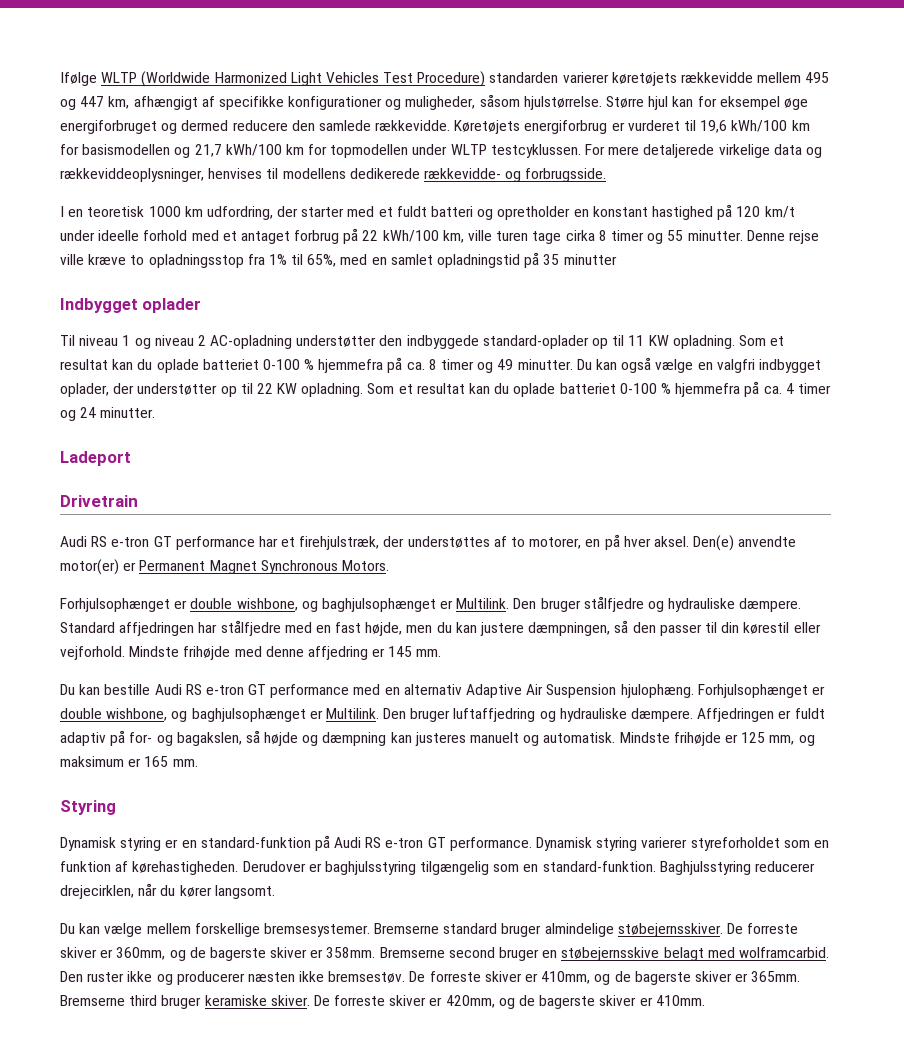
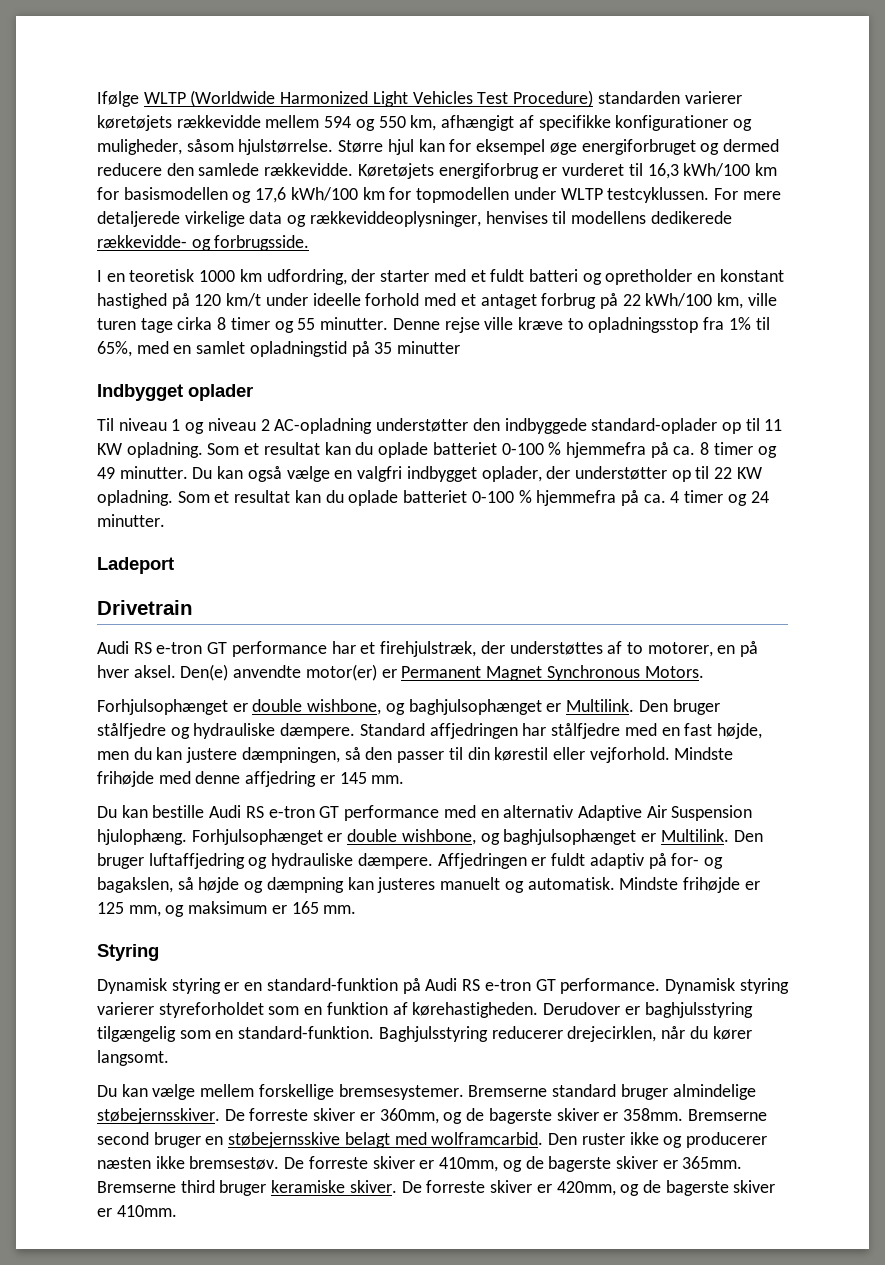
[805,72,830,83] [60,96,105,110] 495 og 447 -> [324,116,406,131] 594 og 550
[700,120,728,133] 19,6 -> [647,163,679,179] 16,3
[194,144,222,157] 21,7 -> [255,187,287,203] 17,6

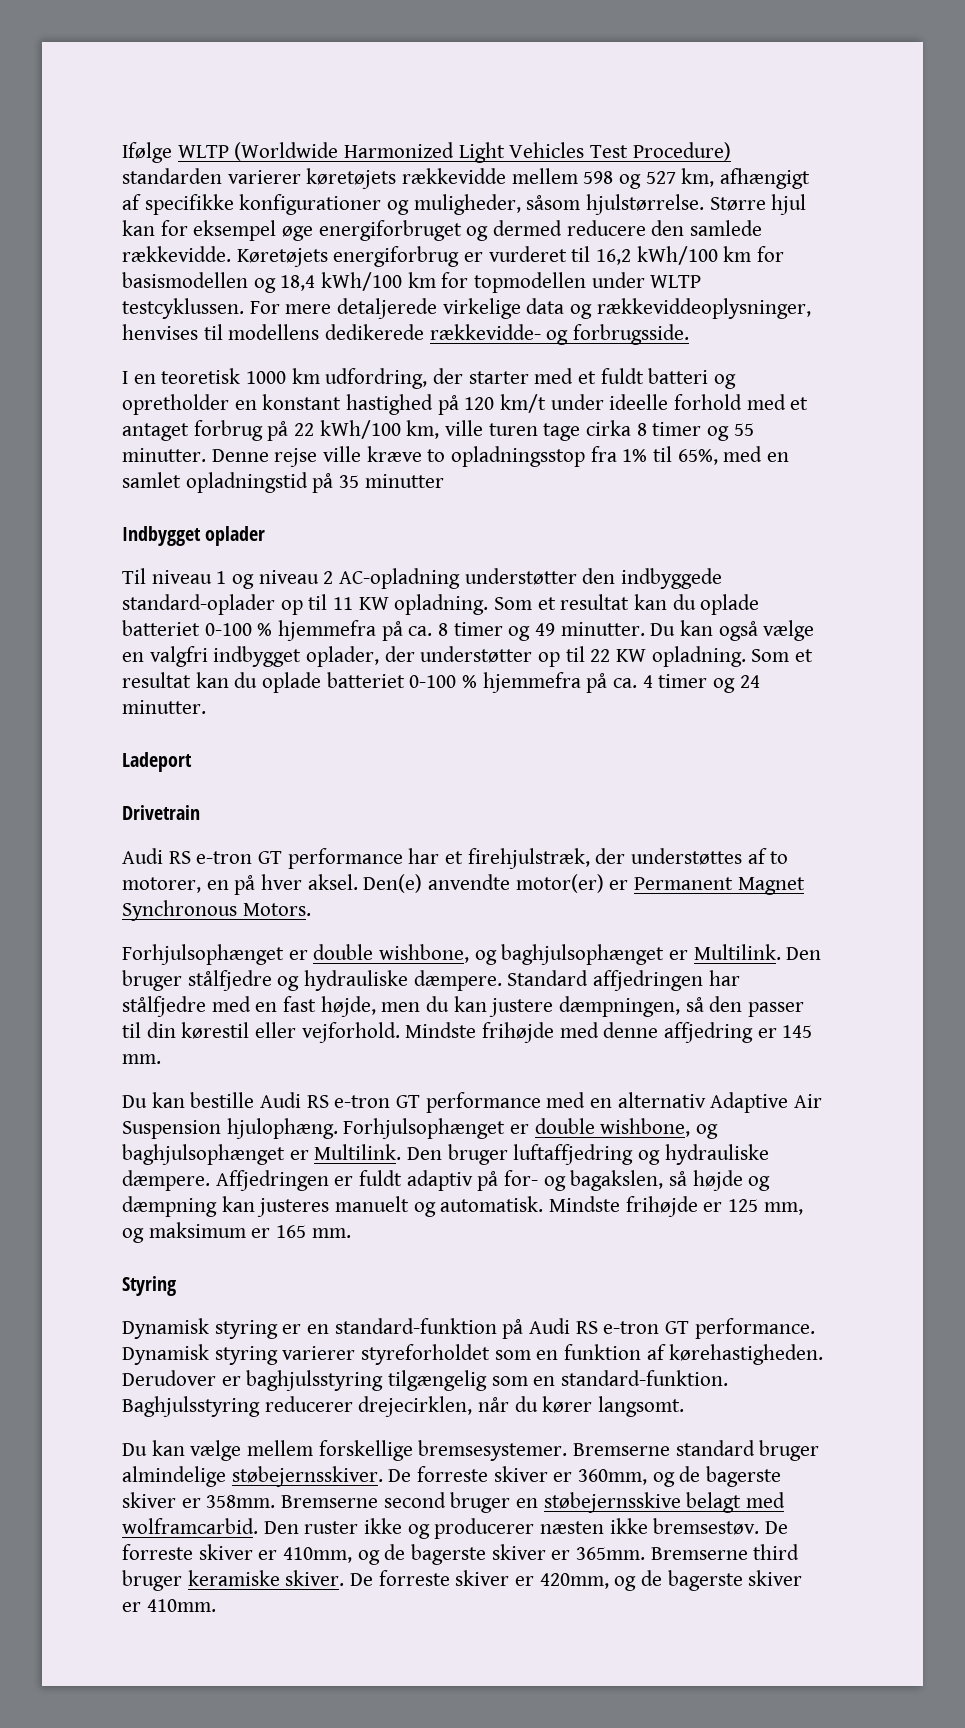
[324,116,406,131] 594 og 550 -> [583,171,676,189] 598 og 527
[647,163,679,179] 16,3 -> [596,249,632,265] 16,2
[255,187,287,203] 17,6 -> [280,275,316,291] 18,4

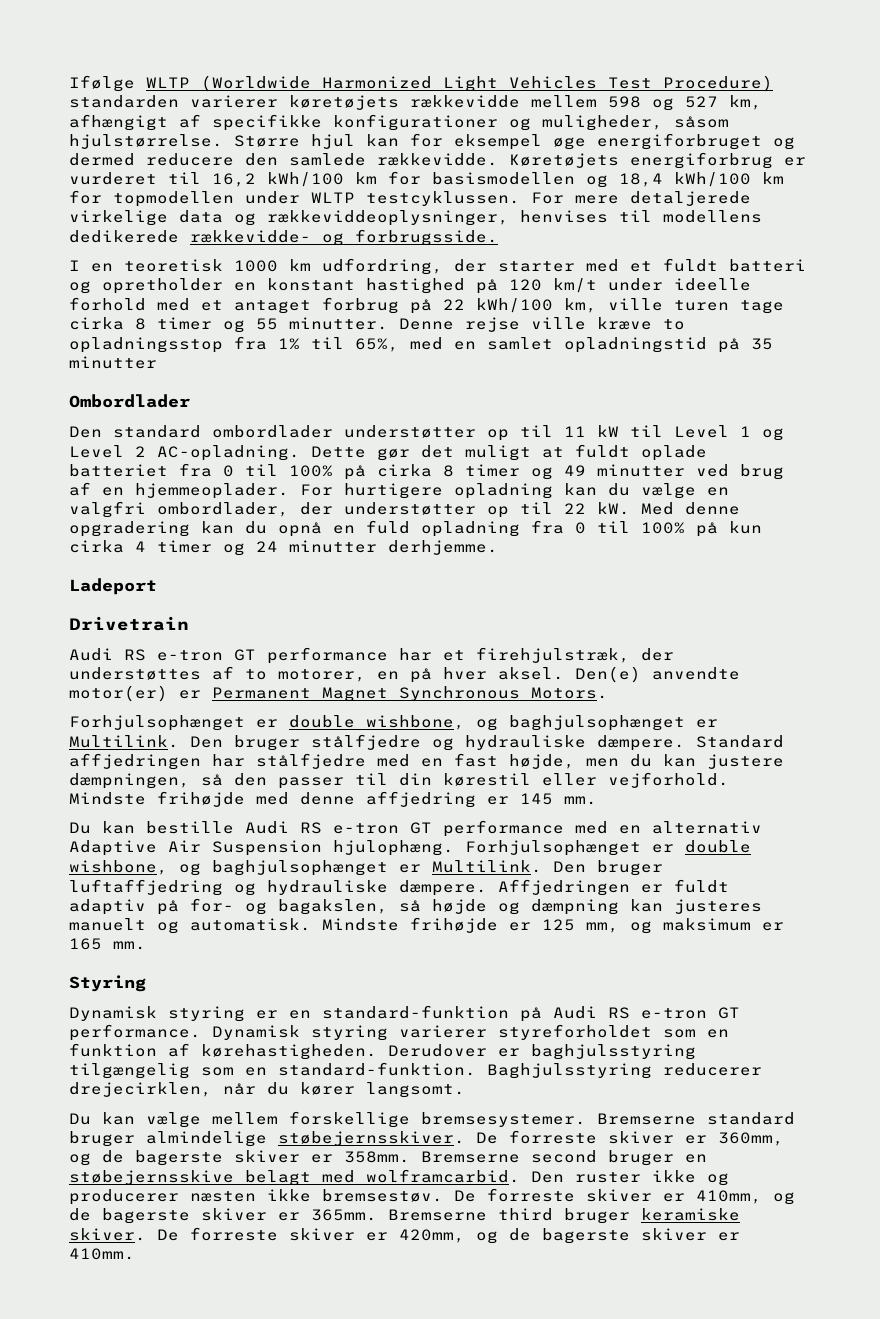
[122,526,266,546] [122,568,723,589] [122,594,760,615] [122,620,758,641] Indbygget oplader // Til niveau 1 og niveau 2 AC-opladning understøtter den indbyggede standard-oplader op til 11 KW opladning. Som et resultat kan du oplade batteriet 0-100 % hjemmefra på ca. 8 timer og 49 minutter. Du kan også -> [69,394,190,408] [69,425,784,441] [69,444,707,461] [69,463,784,480] [69,482,630,499] Ombordlader // Den standard ombordlader understøtter op til 11 kW til Level 1 og Level 2 AC-opladning. Dette gør det muligt at fuldt oplade batteriet fra 0 til 100% på cirka 8 timer og 49 minutter ved brug af en hjemmeoplader. For hurtigere opladning kan du
[213,646,380,667] indbygget oplader, -> [157,502,289,517] ombordlader,
[616,646,814,667] [122,672,638,693] KW opladning. Som et resultat kan du oplade batteriet 0-100 % hjemmefra på ca. -> [597,502,740,515] [69,520,762,537] [69,540,124,553] kW. Med denne opgradering kan du opnå en fuld opladning fra 0 til 100% på kun cirka
[122,700,206,714] minutter. -> [289,540,498,555] minutter derhjemme.

